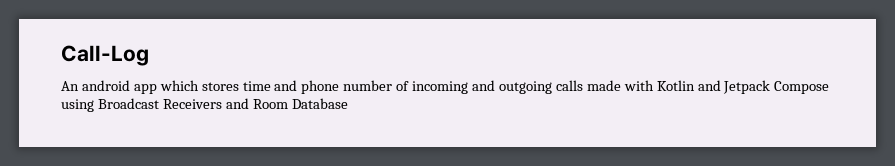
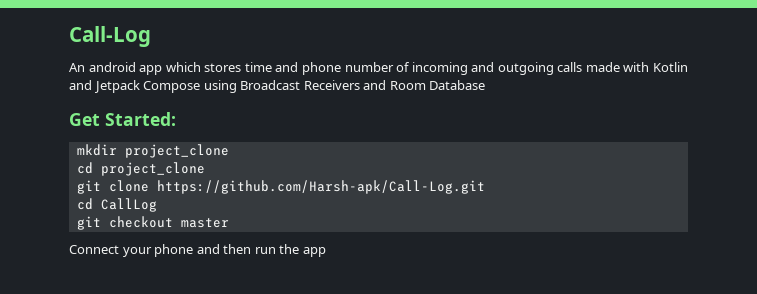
(348, 103) none -> [69,112,176,126] [76,144,229,158] [76,162,205,176] [76,180,485,194] [76,198,157,212] [76,216,229,230] [69,244,326,257] // Get Started: // mkdir project_clone // cd project_clone // git clone https://github.com/Harsh-apk/Call-Log.git // cd CallLog // git checkout master // Connect your phone and then run the app

